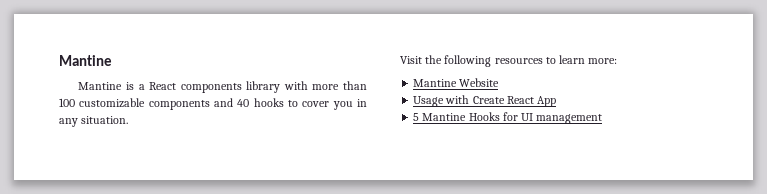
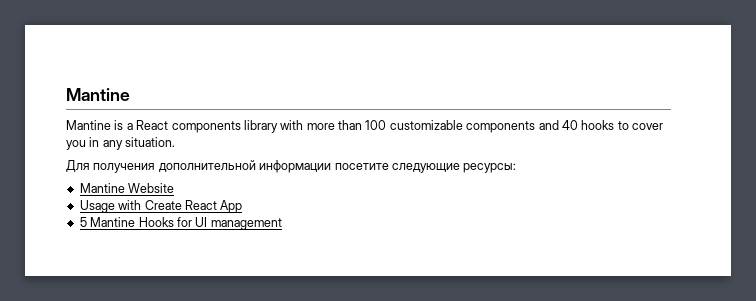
[400,55,618,67] Visit the following resources to learn more: -> [66,160,517,173] Для получения дополнительной информации посетите следующие ресурсы:

